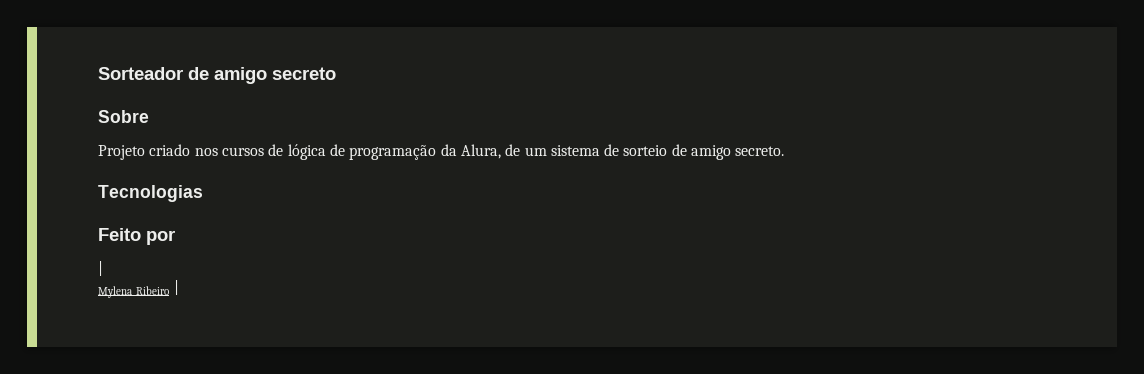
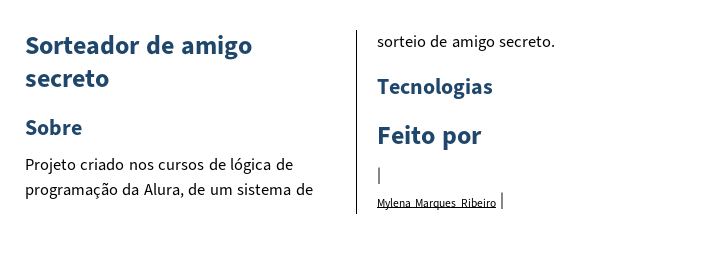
(132, 292) none -> [415,199,457,210] Marques

